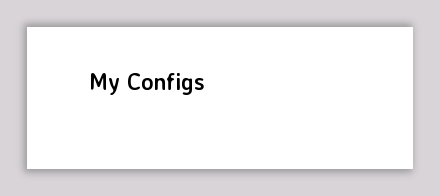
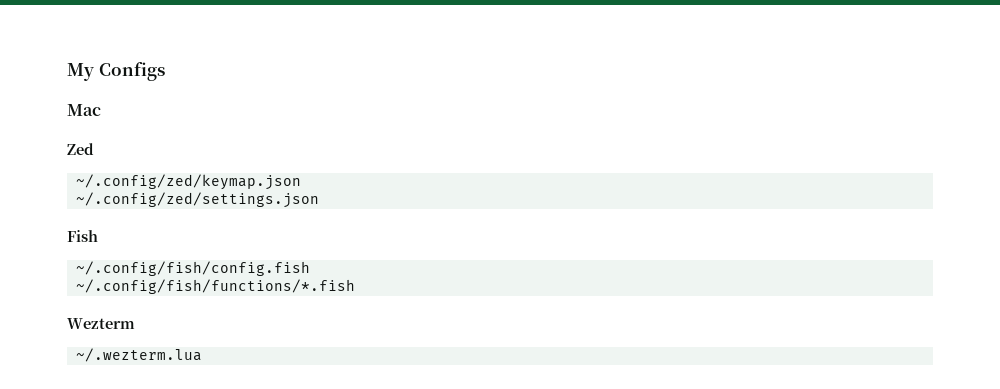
(205, 84) none -> [67,104,101,116] [67,143,94,155] [75,174,301,190] [75,192,319,208] [67,230,98,242] [75,261,310,276] [75,279,355,294] [67,318,135,329] [75,348,202,362] // Mac // Zed // ~/.config/zed/keymap.json // ~/.config/zed/settings.json // Fish // ~/.config/fish/config.fish // ~/.config/fish/functions/*.fish // Wezterm // ~/.wezterm.lua

